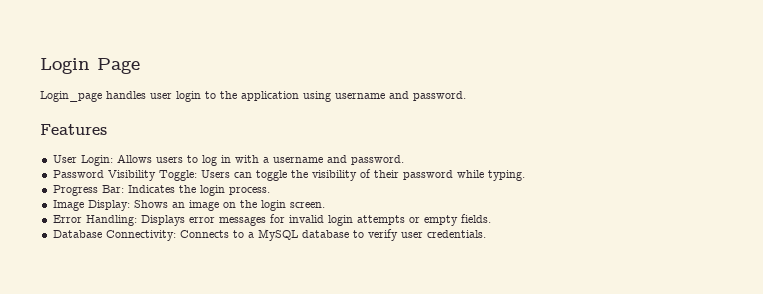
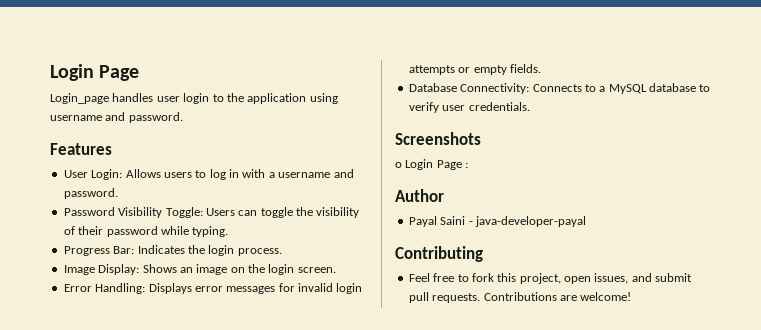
(486, 234) none -> [395,132,481,145] [395,159,469,170] [395,189,444,202] [408,216,586,227] [395,246,483,262] [408,273,693,284] [408,292,632,303] // Screenshots // o Login Page : // Author // Payal Saini - java-developer-payal // Contributing // Feel free to fork this project, open issues, and submit pull requests. Contributions are welcome!

